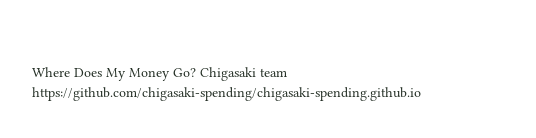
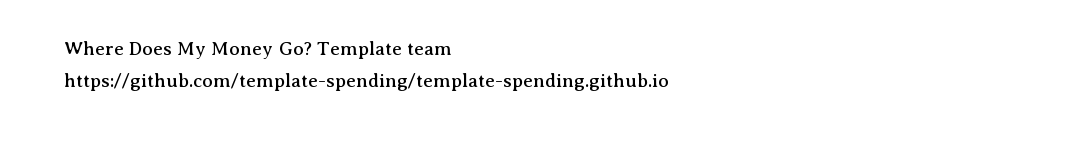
[200,67,287,81] [32,87,421,101] Chigasaki team https://github.com/chigasaki-spending/chigasaki-spending.github.io -> [316,41,452,59] [64,73,669,91] Template team https://github.com/template-spending/template-spending.github.io

